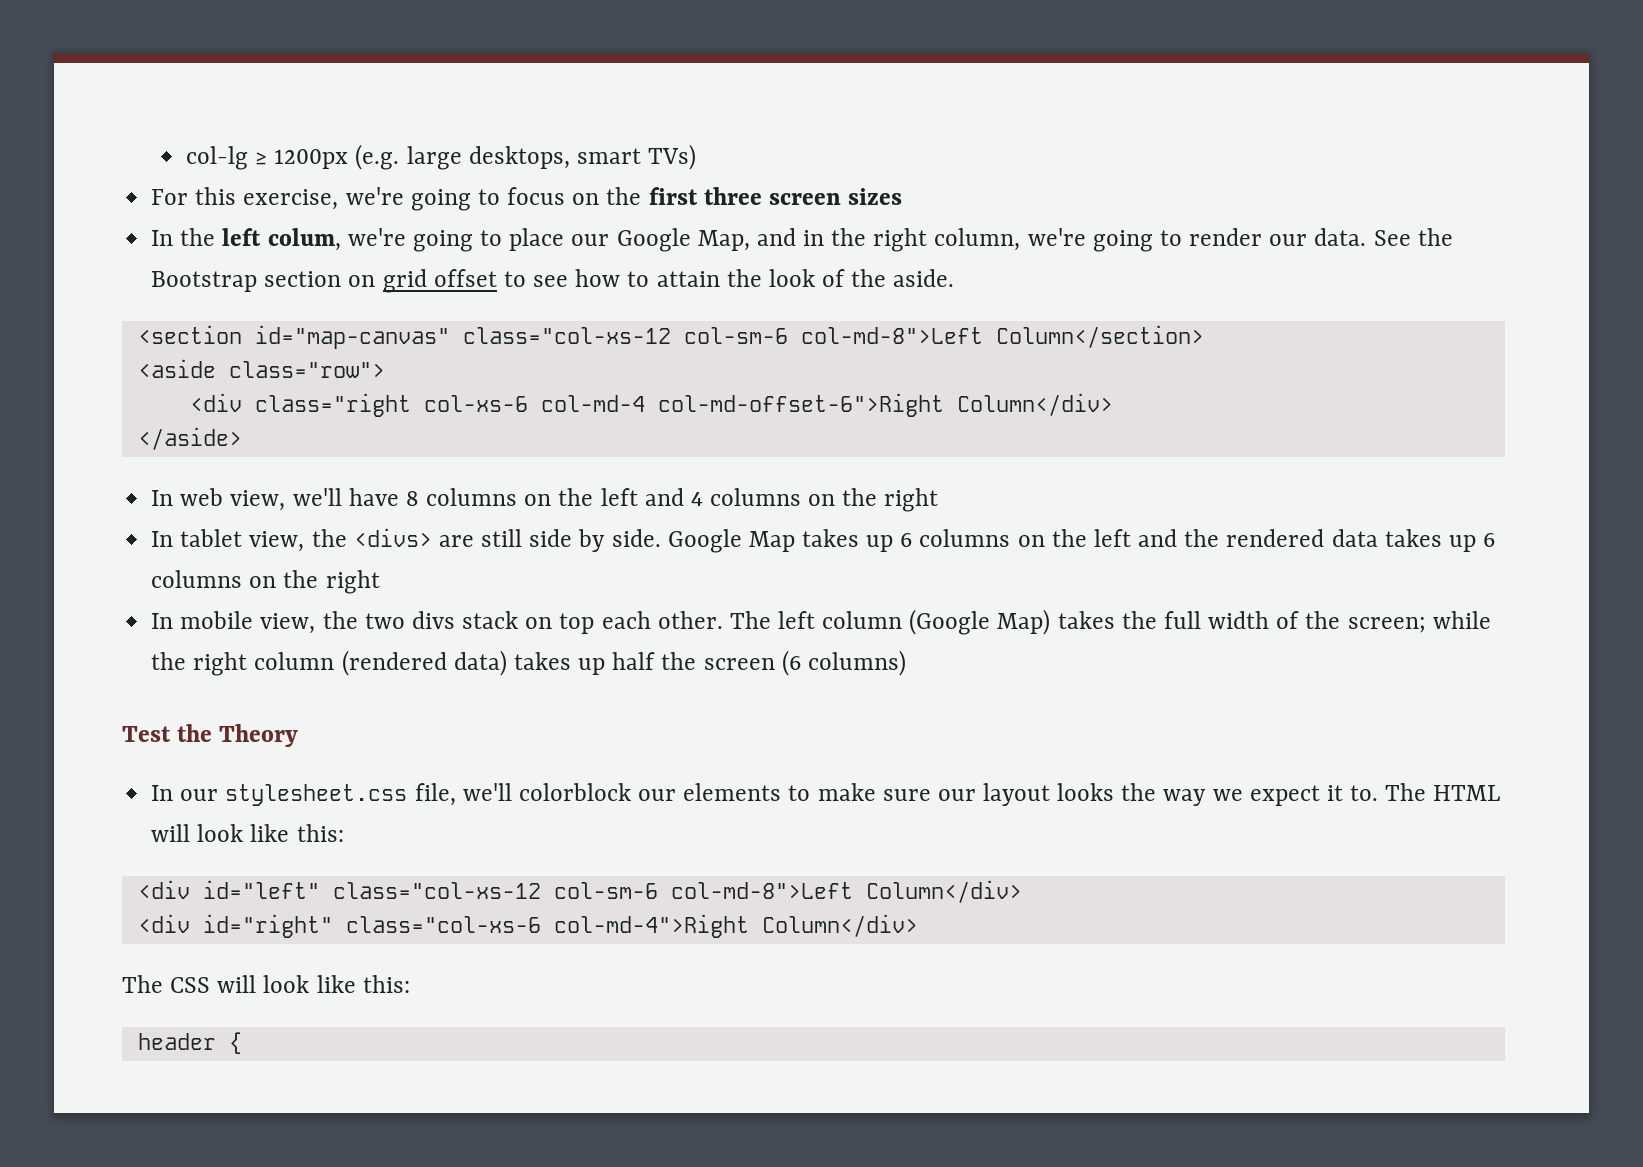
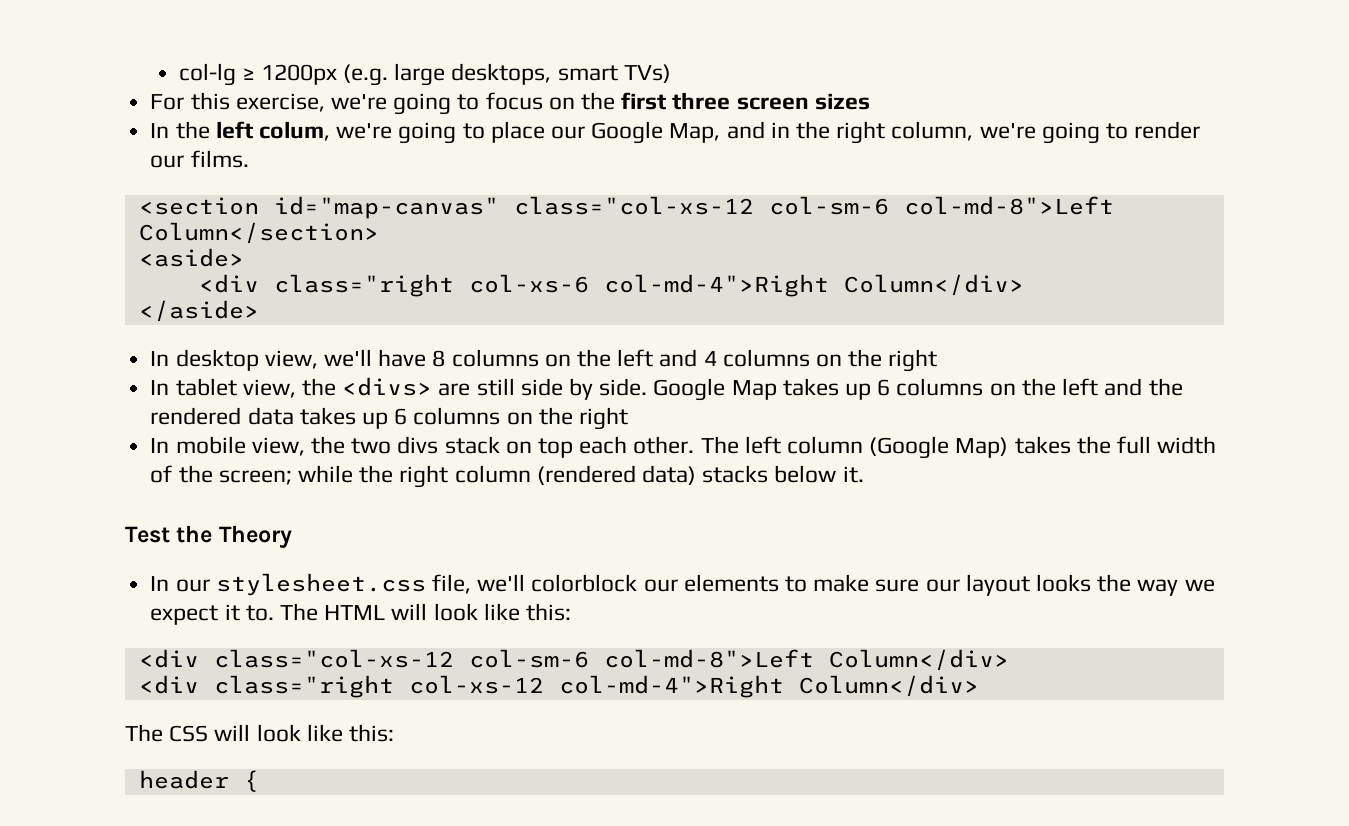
[1314,228,1453,246] [151,269,955,293] data. See the Bootstrap section on grid offset to see how to attain the look of the aside. -> [190,150,249,168] films.
[137,359,385,378] <aside class="row"> -> [138,248,244,267] <aside>
[540,393,944,417] col-md-4 col-md-offset-6">Right -> [603,274,829,297] col-md-4">Right
[180,488,224,506] web -> [175,349,259,371] desktop
[513,650,906,676] takes up half the screen (6 columns) -> [702,465,864,483] stacks below it.
[202,880,320,899] id="left" -> (199, 658) none
[202,914,541,938] id="right" class="col-xs-6 -> [213,675,544,698] class="right col-xs-12

